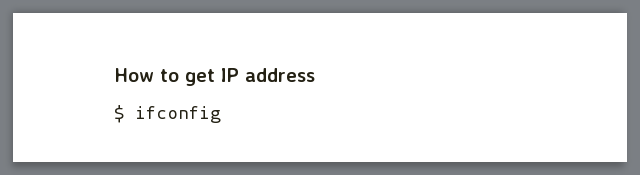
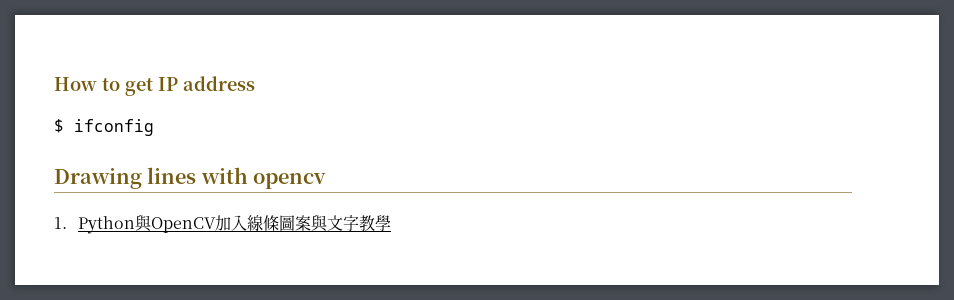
(221, 114) none -> [54,167,327,189] [54,215,391,234] // Drawing lines with opencv // 1. Python與OpenCV加入線條圖案與文字教學

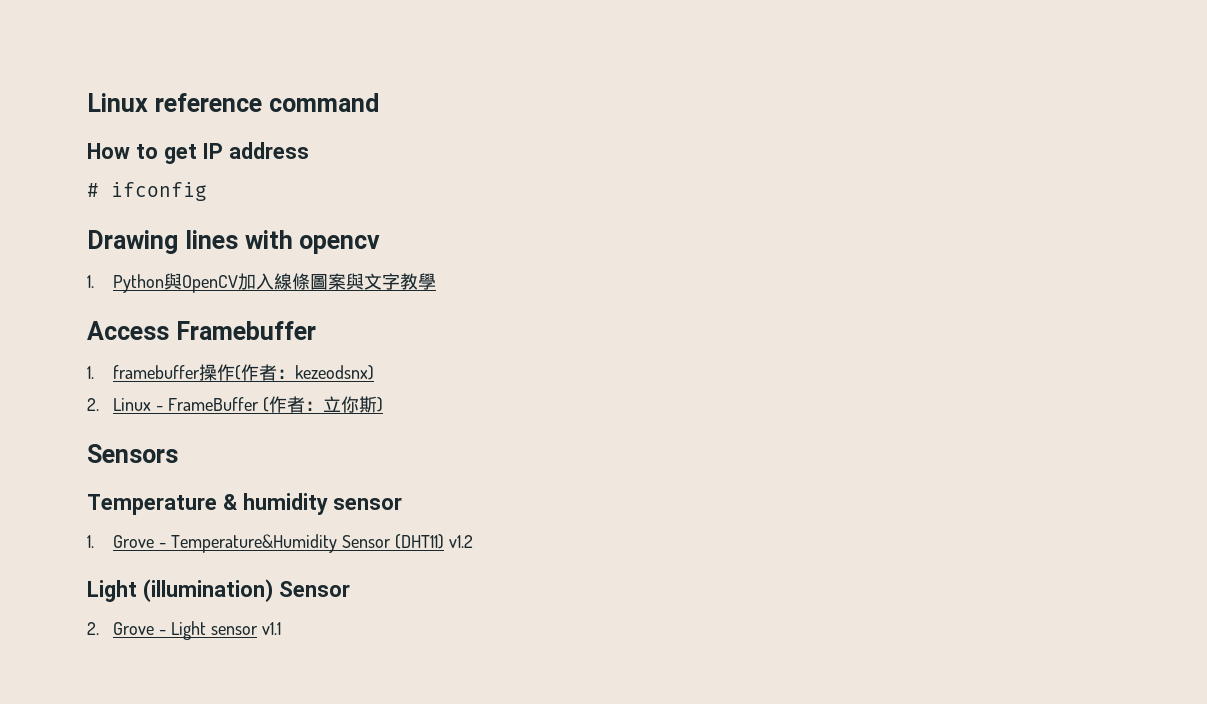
(54, 84) none -> [87,93,379,112] Linux reference command //
[54,119,64,133] $ -> [87,183,99,197] #
(391, 223) none -> [87,321,316,340] [87,364,375,381] [87,396,383,413] [87,444,178,463] [87,493,403,515] [87,534,473,553] [87,579,350,602] [87,621,281,640] // Access Framebuffer // 1. framebuffer操作(作者：kezeodsnx) // 2. Linux - FrameBuffer (作者：立你斯) // Sensors // Temperature & humidity sensor // 1. Grove - Temperature&Humidity Sensor (DHT11) v1.2 // Light (illumination) Sensor // 2. Grove - Light sensor v1.1

